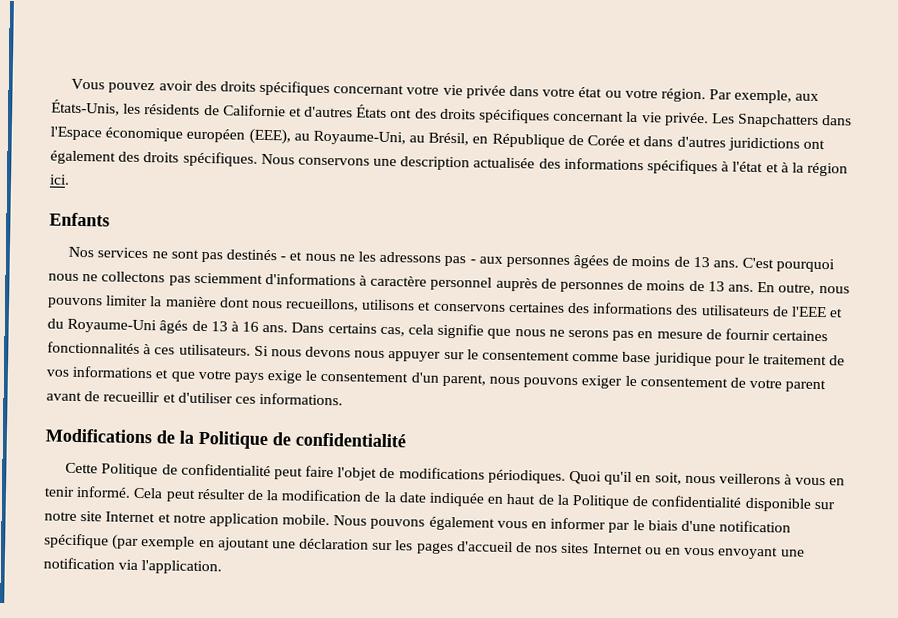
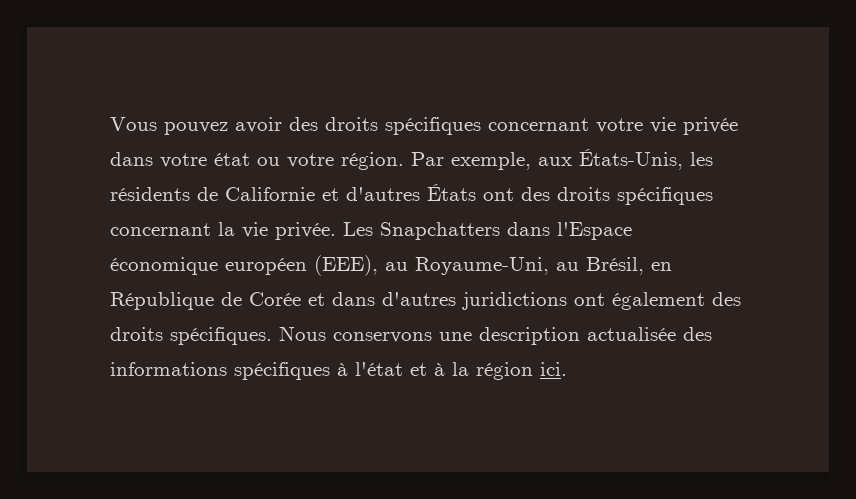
[49,212,110,227] [68,246,836,273] [48,271,850,295] [47,295,844,318] [47,318,829,342] [47,341,846,367] [46,365,827,393] [46,391,344,406] [45,428,406,450] [65,462,846,486] [44,485,835,512] [44,511,792,533] [44,533,805,560] [43,557,223,575] // Enfants // Nos services ne sont pas destinés - et nous ne les adressons pas - aux personnes âgées de moins de 13 ans. C'est pourquoi nous ne collectons pas sciemment d'informations à caractère personnel auprès de personnes de moins de 13 ans. En outre, nous pouvons limiter la manière dont nous recueillons, utilisons et conservons certaines des informations des utilisateurs de l'EEE et du Royaume-Uni âgés de 13 à 16 ans. Dans certains cas, cela signifie que nous ne serons pas en mesure de fournir certaines fonctionnalités à ces utilisateurs. Si nous devons nous appuyer sur le consentement comme base juridique pour le traitement de vos informations et que votre pays exige le consentement d'un parent, nous pouvons exiger le consentement de votre parent avant de recueillir et d'utiliser ces informations. // Modifications de la Politique de confidentialité // Cette Politique de confidentialité peut faire l'objet de modifications périodiques. Quoi qu'il en soit, nous veillerons à vous en tenir informé. Cela peut résulter de la modification de la date indiquée en haut de la Politique de confidentialité disponible sur notre site Internet et notre application mobile. Nous pouvons également vous en informer par le biais d'une notification spécifique (par exemple en ajoutant une déclaration sur les pages d'accueil de nos sites Internet ou en vous envoyant une notification via l'application. -> (567, 369) none

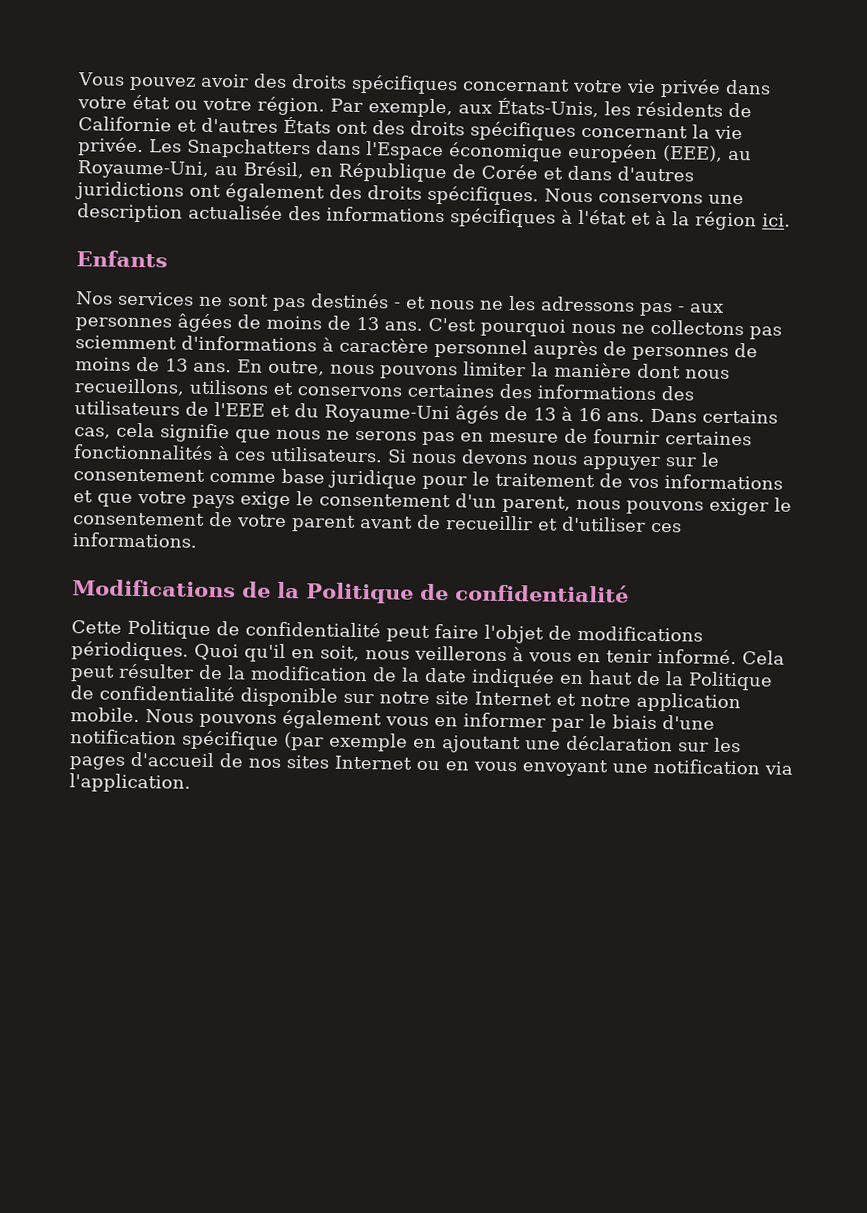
(567, 369) none -> [76,250,168,268] [76,291,724,317] [75,313,782,340] [75,335,758,361] [75,356,730,380] [74,378,694,401] [74,400,778,424] [74,422,752,446] [73,444,720,471] [73,468,783,490] [73,490,792,516] [73,511,682,533] [72,532,197,548] [72,579,629,604] [71,619,703,644] [71,641,785,665] [70,663,773,691] [70,685,741,713] [70,707,715,733] [70,729,741,754] [69,751,793,777] [69,773,191,793] // Enfants // Nos services ne sont pas destinés - et nous ne les adressons pas - aux personnes âgées de moins de 13 ans. C'est pourquoi nous ne collectons pas sciemment d'informations à caractère personnel auprès de personnes de moins de 13 ans. En outre, nous pouvons limiter la manière dont nous recueillons, utilisons et conservons certaines des informations des utilisateurs de l'EEE et du Royaume-Uni âgés de 13 à 16 ans. Dans certains cas, cela signifie que nous ne serons pas en mesure de fournir certaines fonctionnalités à ces utilisateurs. Si nous devons nous appuyer sur le consentement comme base juridique pour le traitement de vos informations et que votre pays exige le consentement d'un parent, nous pouvons exiger le consentement de votre parent avant de recueillir et d'utiliser ces informations. // Modifications de la Politique de confidentialité // Cette Politique de confidentialité peut faire l'objet de modifications périodiques. Quoi qu'il en soit, nous veillerons à vous en tenir informé. Cela peut résulter de la modification de la date indiquée en haut de la Politique de confidentialité disponible sur notre site Internet et notre application mobile. Nous pouvons également vous en informer par le biais d'une notification spécifique (par exemple en ajoutant une déclaration sur les pages d'accueil de nos sites Internet ou en vous envoyant une notification via l'application.

